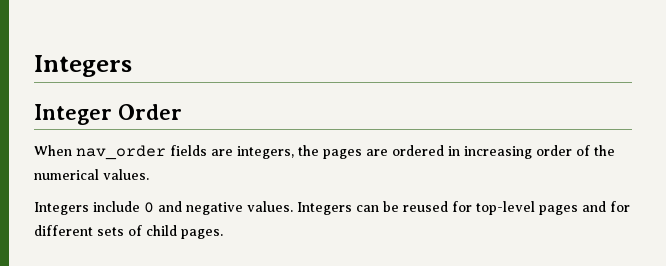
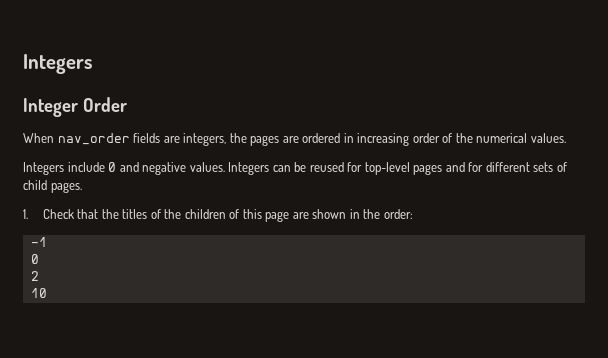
(223, 234) none -> [23,209,413,222] [30,237,47,247] [30,254,39,264] [30,271,39,281] [30,288,47,298] // 1. Check that the titles of the children of this page are shown in the order: // -1 // 0 // 2 // 10

